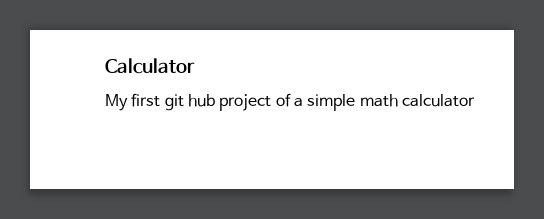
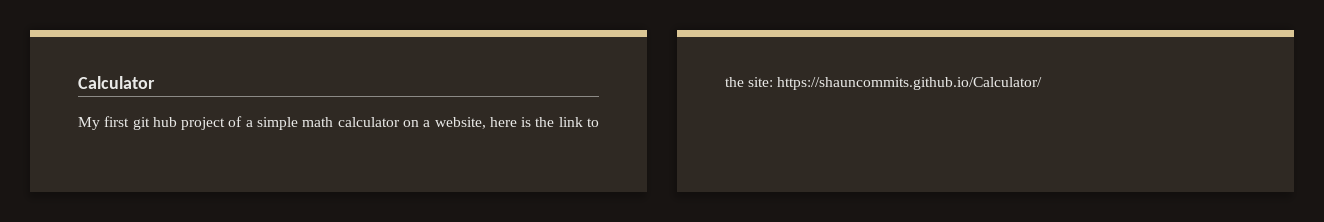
(475, 100) none -> [402,117,600,129] [725,77,1043,90] on a website, here is the link to the site: https://shauncommits.github.io/Calculator/

